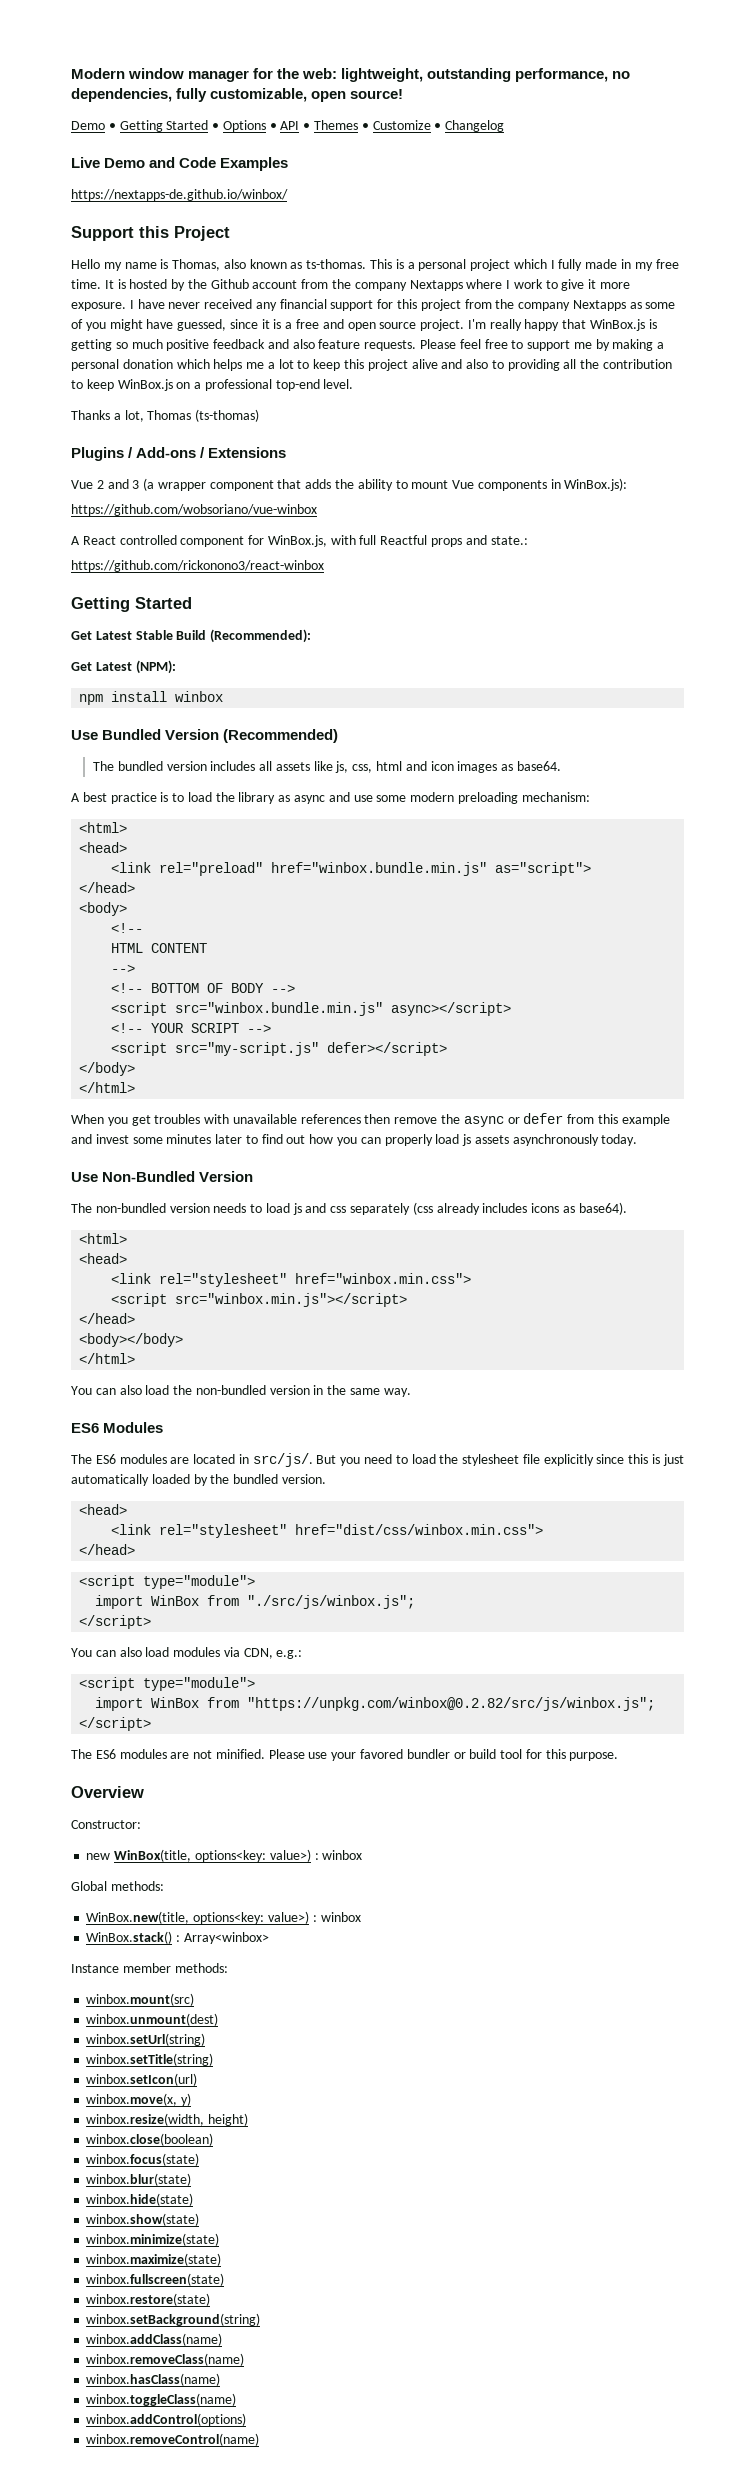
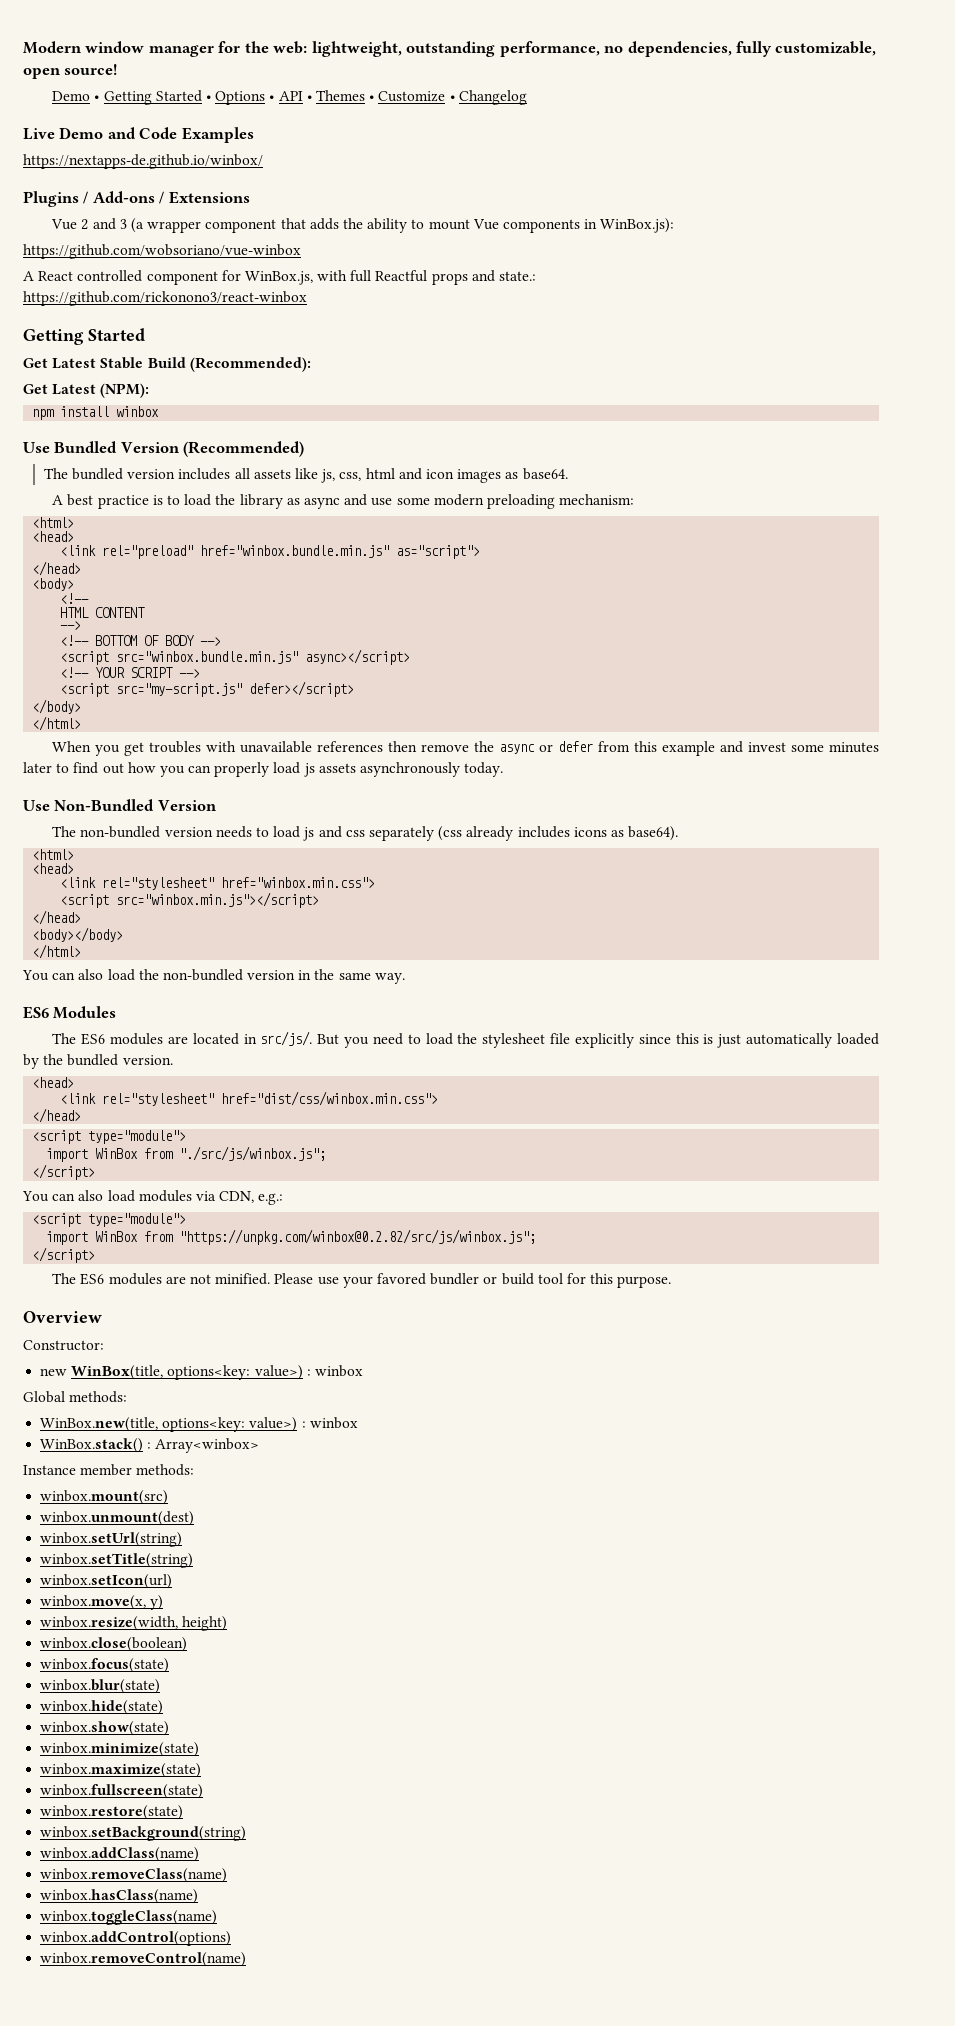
[71,226,230,241] [71,259,679,271] [71,279,631,291] [71,299,676,311] [71,319,657,331] [71,339,665,351] [71,359,673,371] [71,379,354,391] [71,409,260,422] // Support this Project // Hello my name is Thomas, also known as ts-thomas. This is a personal project which I fully made in my free time. It is hosted by the Github account from the company Nextapps where I work to give it more exposure. I have never received any financial support for this project from the company Nextapps as some of you might have guessed, since it is a free and open source project. I'm really happy that WinBox.js is getting so much positive feedback and also feature requests. Please feel free to support me by making a personal donation which helps me a lot to keep this project alive and also to providing all the contribution to keep WinBox.js on a professional top-end level. // Thanks a lot, Thomas (ts-thomas) -> (263, 161) none

